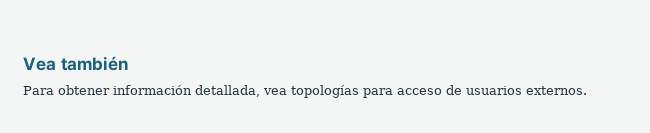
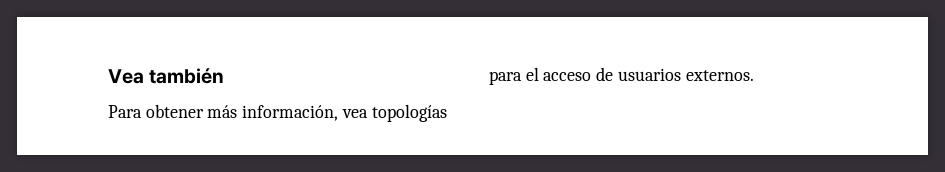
[113,85,260,97] información detallada, -> [207,105,339,121] más información,
(393, 93) none -> [525,67,539,81] el

